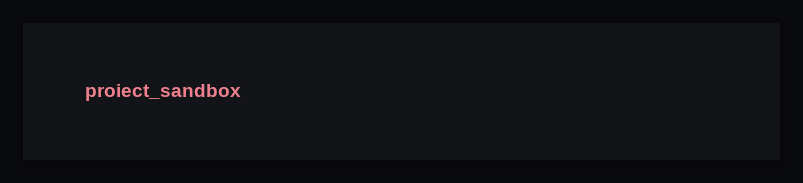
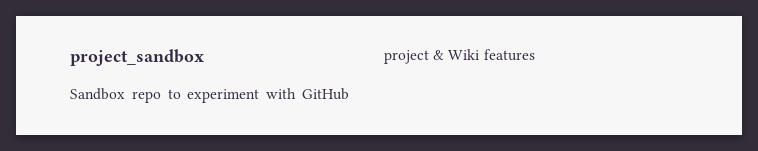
[85,84,241,101] proiect_sandbox -> [70,49,204,66] [70,88,349,103] [384,49,535,64] project_sandbox // Sandbox repo to experiment with GitHub project & Wiki features

